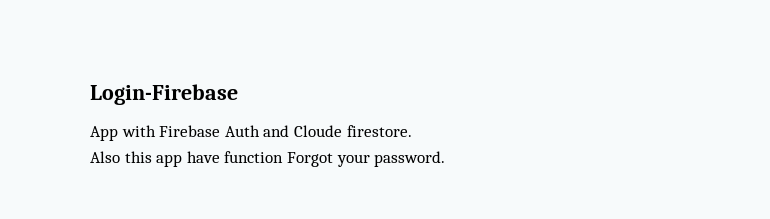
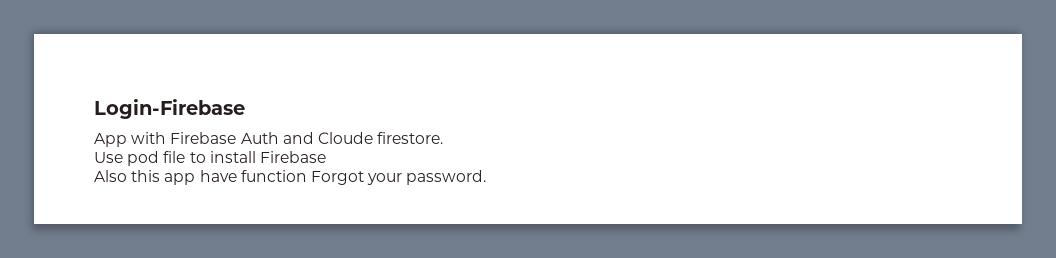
(412, 131) none -> [94,151,326,166] // Use pod file to install Firebase

